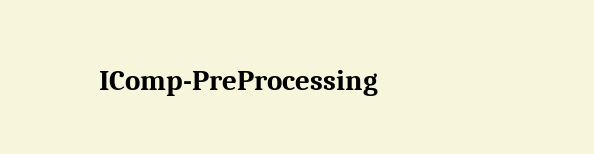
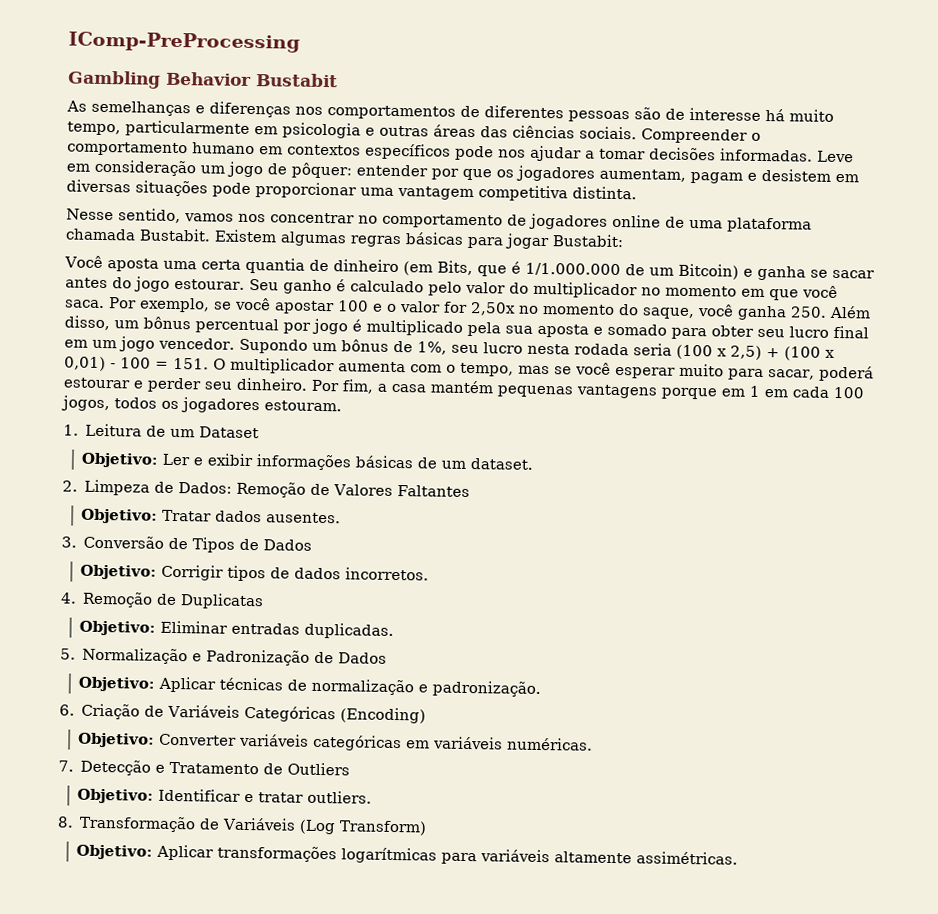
(378, 83) none -> [67,70,338,89] [66,100,834,123] [67,120,761,144] [67,141,854,163] [66,159,859,184] [66,179,637,202] [66,208,812,233] [65,228,624,250] [64,255,875,281] [65,276,838,301] [64,297,871,321] [64,315,869,340] [64,336,835,361] [64,356,874,382] [63,377,864,400] [61,395,342,414] [63,423,260,439] [80,452,533,471] [62,479,471,498] [80,508,341,524] [61,535,313,553] [79,564,429,582] [60,591,265,610] [78,620,394,639] [60,647,388,666] [77,676,541,697] [59,703,427,724] [77,732,593,752] [58,759,351,776] [76,788,372,804] [57,815,428,836] [75,844,738,865] // Gambling Behavior Bustabit // As semelhanças e diferenças nos comportamentos de diferentes pessoas são de interesse há muito tempo, particularmente em psicologia e outras áreas das ciências sociais. Compreender o comportamento humano em contextos específicos pode nos ajudar a tomar decisões informadas. Leve em consideração um jogo de pôquer: entender por que os jogadores aumentam, pagam e desistem em diversas situações pode proporcionar uma vantagem competitiva distinta. // Nesse sentido, vamos nos concentrar no comportamento de jogadores online de uma plataforma chamada Bustabit. Existem algumas regras básicas para jogar Bustabit: // Você aposta uma certa quantia de dinheiro (em Bits, que é 1/1.000.000 de um Bitcoin) e ganha se sacar antes do jogo estourar. Seu ganho é calculado pelo valor do multiplicador no momento em que você saca. Por exemplo, se você apostar 100 e o valor for 2,50x no momento do saque, você ganha 250. Além disso, um bônus percentual por jogo é multiplicado pela sua aposta e somado para obter seu lucro final em um jogo vencedor. Supondo um bônus de 1%, seu lucro nesta rodada seria (100 x 2,5) + (100 x 0,01) - 100 = 151. O multiplicador aumenta com o tempo, mas se você esperar muito para sacar, poderá estourar e perder seu dinheiro. Por fim, a casa mantém pequenas vantagens porque em 1 em cada 100 jogos, todos os jogadores estouram. // 1. Leitura de um Dataset // Objetivo: Ler e exibir informações básicas de um dataset. // 2. Limpeza de Dados: Remoção de Valores Faltantes // Objetivo: Tratar dados ausentes. // 3. Conversão de Tipos de Dados // Objetivo: Corrigir tipos de dados incorretos. // 4. Remoção de Duplicatas // Objetivo: Eliminar entradas duplicadas. // 5. Normalização e Padronização de Dados // Objetivo: Aplicar técnicas de normalização e padronização. // 6. Criação de Variáveis Categóricas (Encoding) // Objetivo: Converter variáveis categóricas em variáveis numéricas. // 7. Detecção e Tratamento de Outliers // Objetivo: Identificar e tratar outliers. // 8. Transformação de Variáveis (Log Transform) // Objetivo: Aplicar transformações logarítmicas para variáveis altamente assimétricas.

